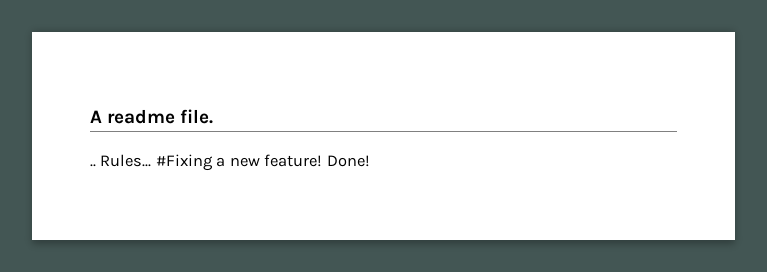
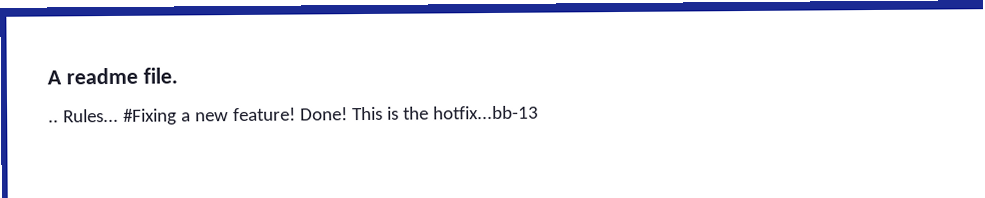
(370, 161) none -> [351,105,539,121] This is the hotfix...bb-13

